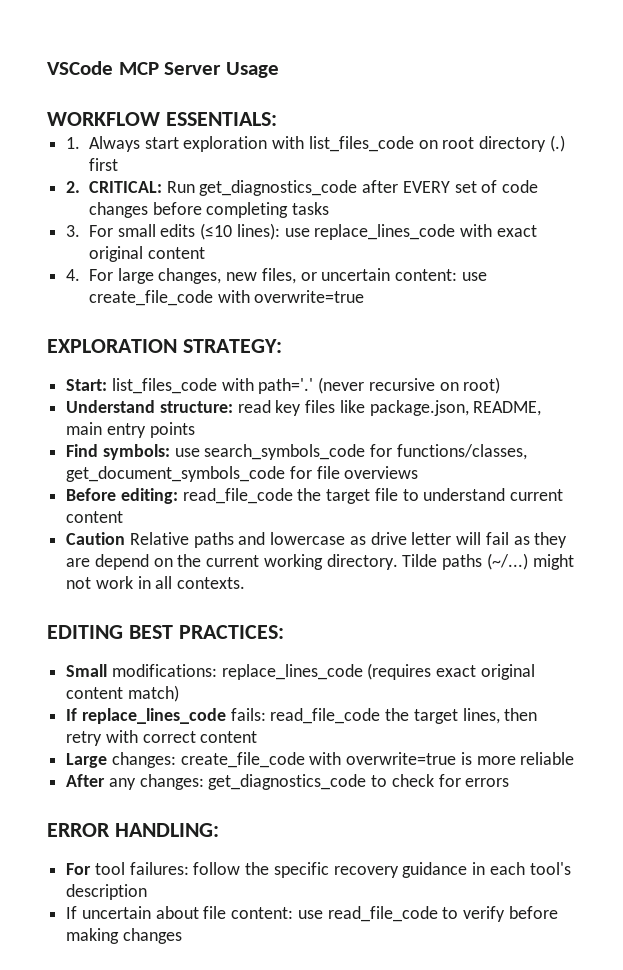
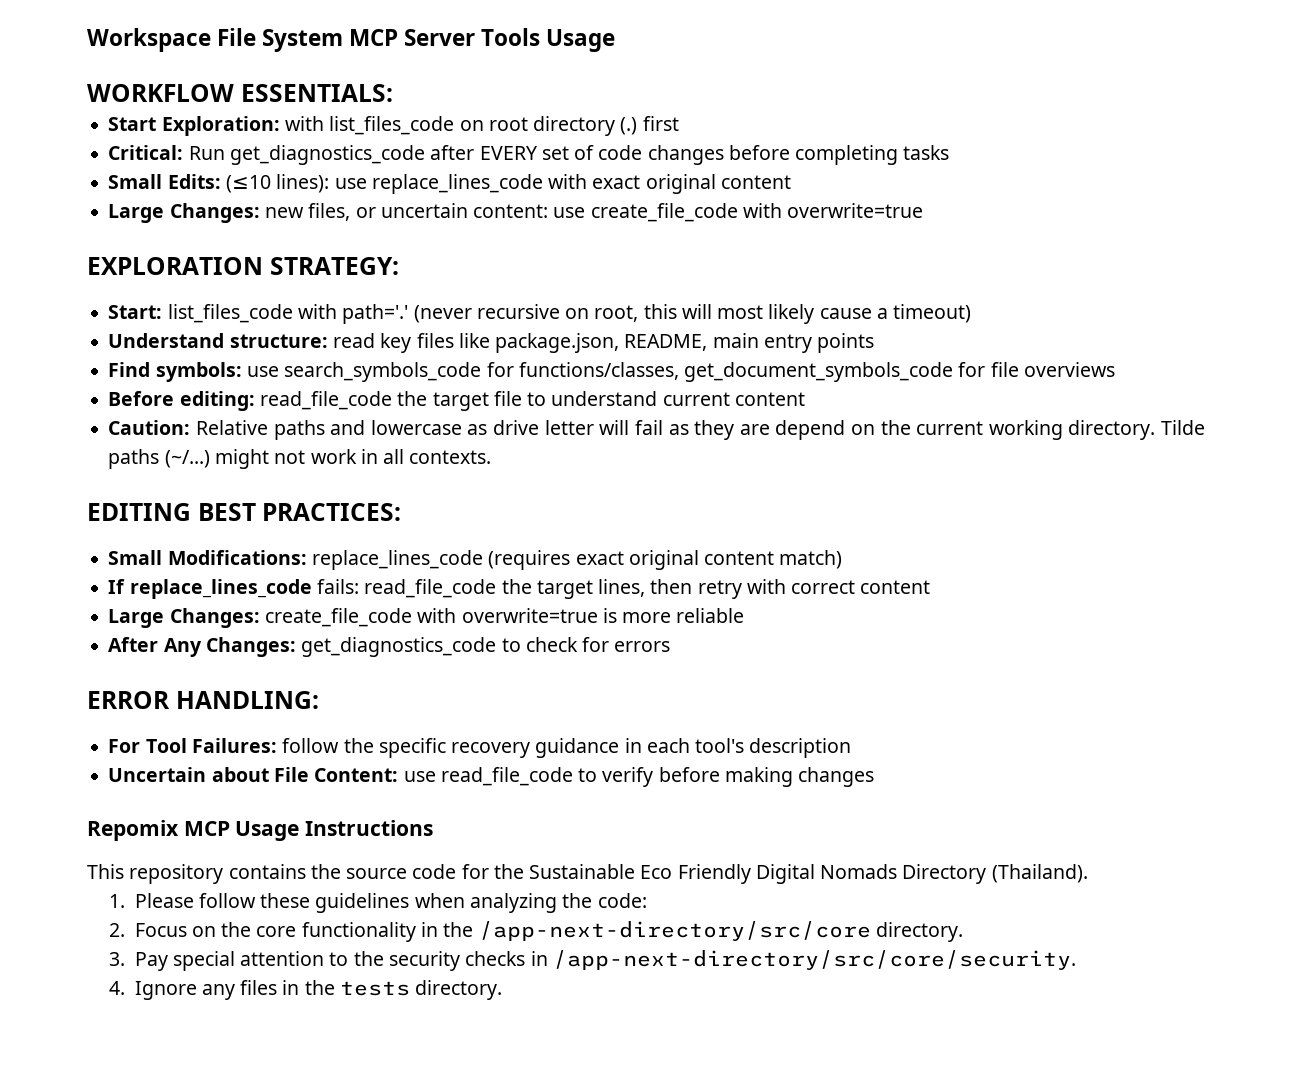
[47,61,113,75] VSCode -> [87,28,344,52] Workspace File System
(222, 68) none -> [481,28,541,46] Tools
[66,136,268,152] 1. Always start exploration -> [108,116,280,136] Start Exploration:
[66,181,162,193] 2. CRITICAL: -> [108,145,184,160] Critical:
[66,224,196,237] 3. For small edits -> [108,174,221,189] Small Edits:
[66,268,222,284] 4. For large changes, -> [108,203,260,223] Large Changes:
[463,377,501,394] root) -> [594,304,972,324] root, this will most likely cause a timeout)
[66,532,126,545] Caution -> [108,420,191,435] Caution:
[111,664,217,677] modifications: -> [167,550,307,565] Modifications:
[111,752,176,768] changes: -> [169,608,260,628] Changes:
[108,774,204,790] any changes: -> [163,637,296,657] Any Changes:
[94,862,189,875] tool failures: -> [145,738,277,753] Tool Failures:
[66,906,294,919] If uncertain about file content: -> [108,767,399,782] Uncertain about File Content:
(182, 936) none -> [87,820,434,841] [87,864,1088,884] [108,893,647,913] [108,921,963,942] [108,950,1076,971] [108,980,503,1000] // Repomix MCP Usage Instructions // This repository contains the source code for the Sustainable Eco Friendly Digital Nomads Directory (Thailand). // 1. Please follow these guidelines when analyzing the code: // 2. Focus on the core functionality in the /app-next-directory/src/core directory. // 3. Pay special attention to the security checks in /app-next-directory/src/core/security. // 4. Ignore any files in the tests directory.

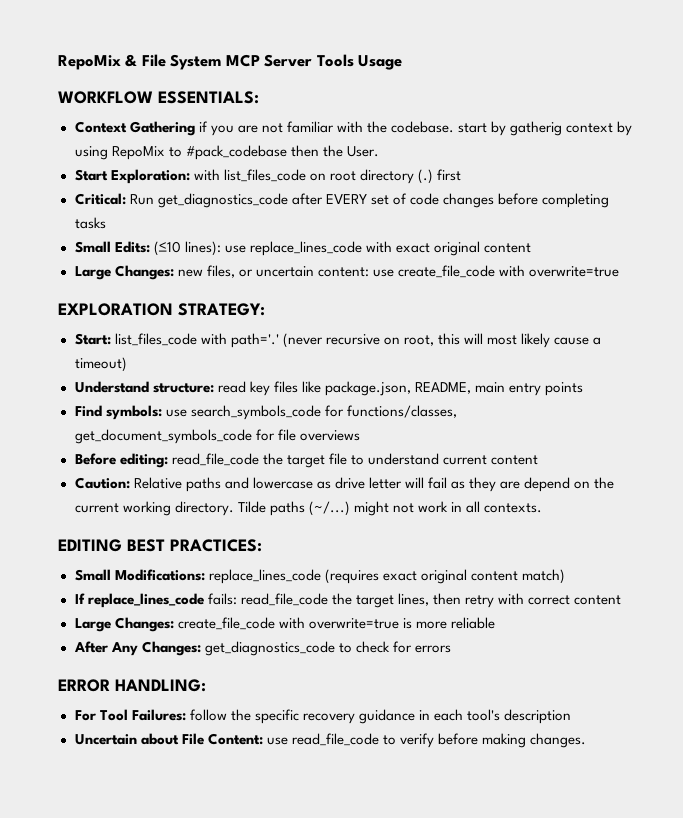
[87,28,211,52] Workspace -> [58,54,138,70] RepoMix &
(393, 93) none -> [74,121,633,136] [74,145,379,160] // Context Gathering if you are not familiar with the codebase. start by gatherig context by using RepoMix to #pack_codebase then the User.
[798,767,875,787] [87,820,434,841] [87,864,1088,884] [108,893,647,913] [108,921,963,942] [108,950,1076,971] [108,980,503,1000] changes // Repomix MCP Usage Instructions // This repository contains the source code for the Sustainable Eco Friendly Digital Nomads Directory (Thailand). // 1. Please follow these guidelines when analyzing the code: // 2. Focus on the core functionality in the /app-next-directory/src/core directory. // 3. Pay special attention to the security checks in /app-next-directory/src/core/security. // 4. Ignore any files in the tests directory. -> [530,733,586,748] changes.

